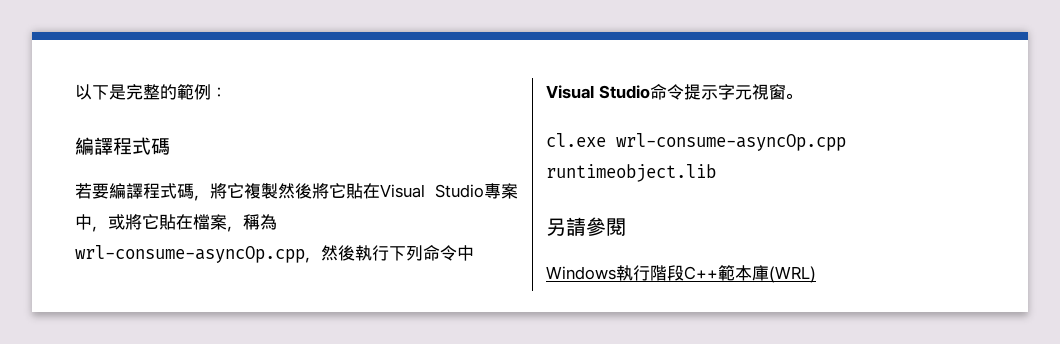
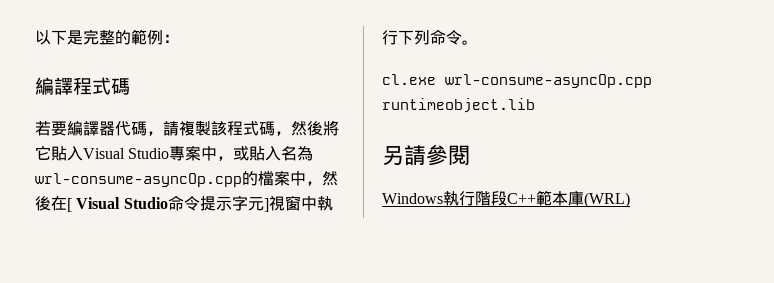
[143,183,278,201] 程式碼，將它複製 -> [99,120,291,136] 器代碼，請複製該程式碼，
[363,183,380,199] 在 -> [67,146,83,161] 入
[125,214,277,232] [75,245,474,263] 將它貼在檔案，稱為wrl-consume-asyncOp.cpp，然後執行下列命令中 -> [249,146,314,161] [35,171,338,187] [35,196,72,212] 貼入名為wrl-consume-asyncOp.cpp的檔案中，然後在[
[751,84,786,100] 視窗 -> [263,195,333,212] [382,29,462,45] ]視窗中執行下列命令

